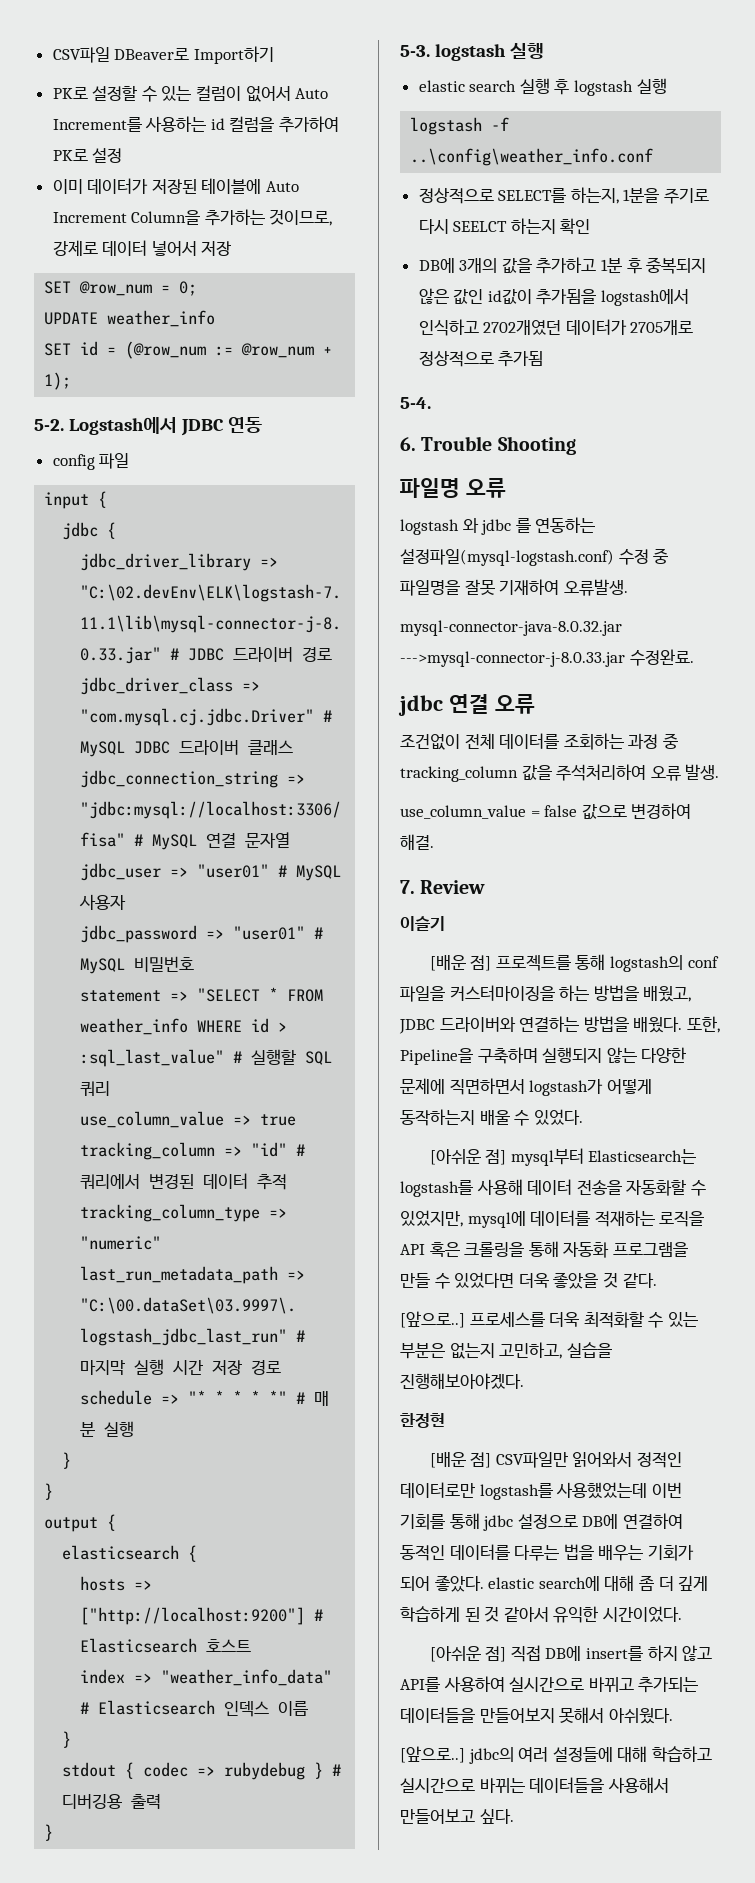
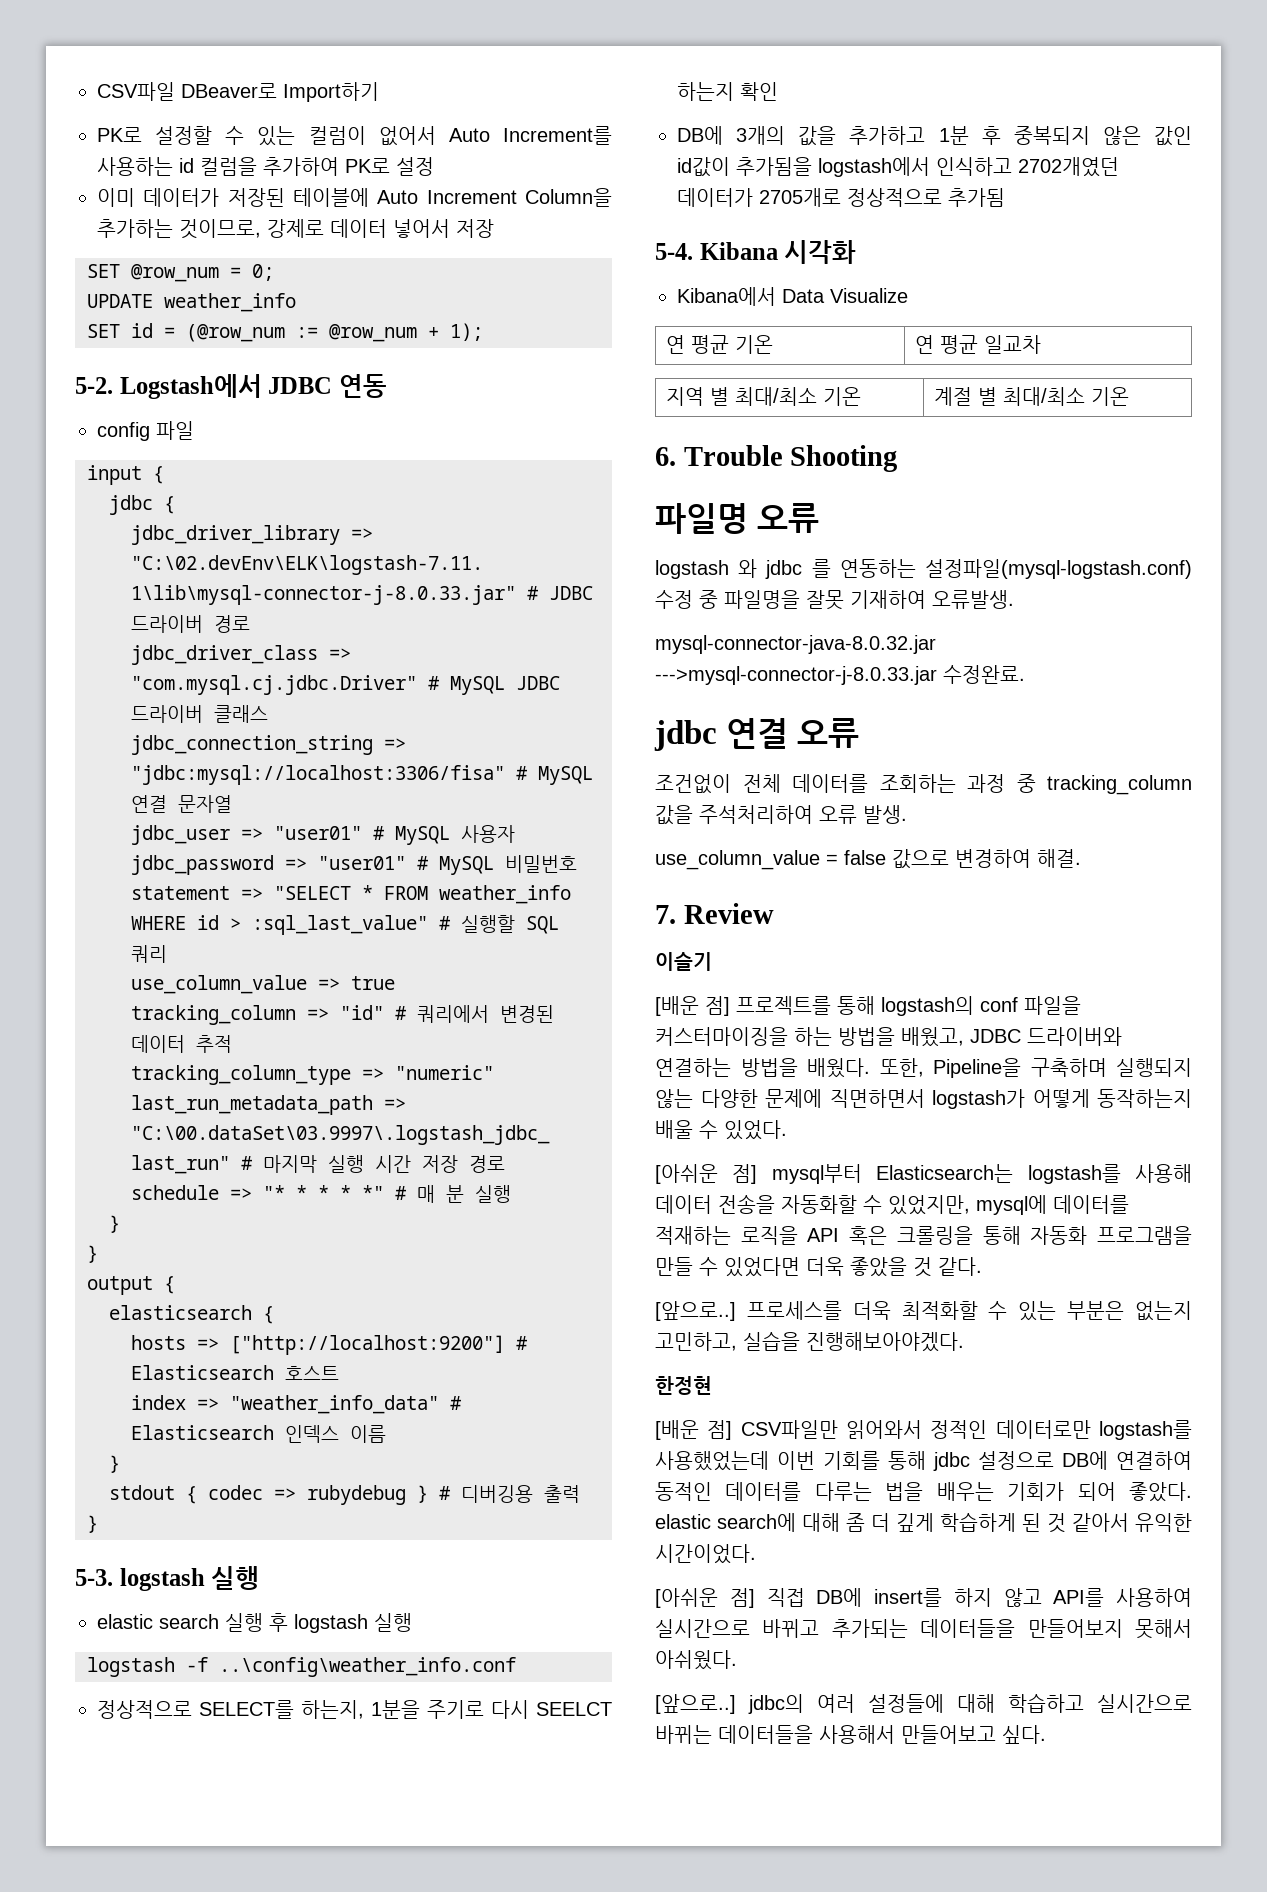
(431, 403) none -> [699,240,857,264] [677,287,908,306] [665,335,773,354] [914,335,1041,354] [665,387,861,406] [933,387,1129,406] Kibana 시각화 // Kibana에서 Data Visualize // 연 평균 기온 | 연 평균 일교차 // 지역 별 최대/최소 기온 | 계절 별 최대/최소 기온

